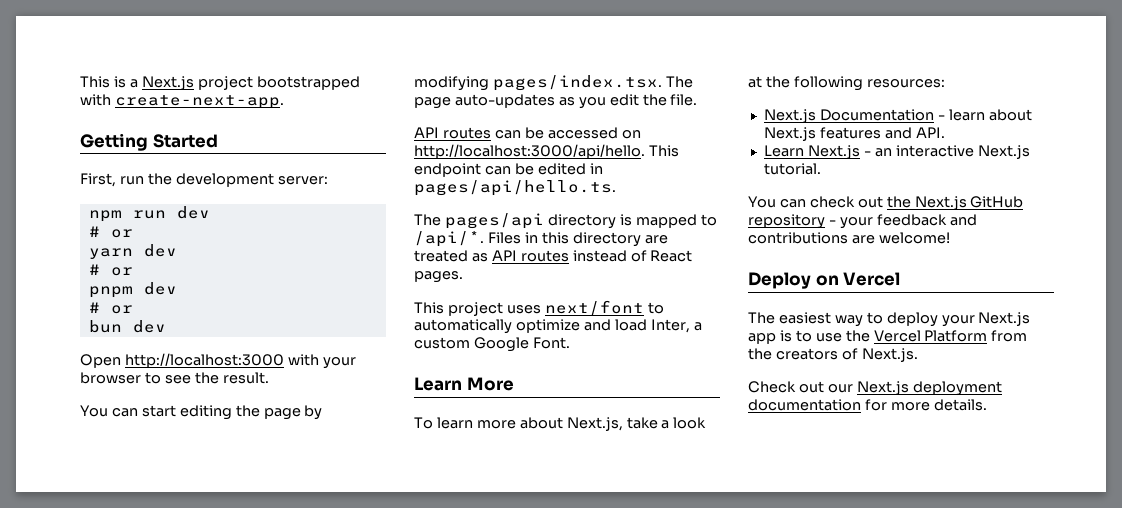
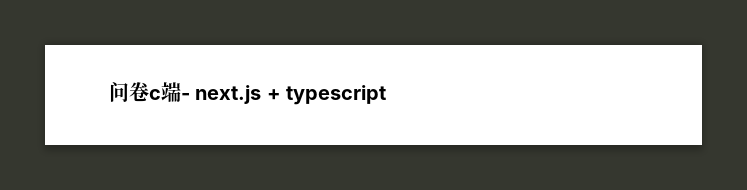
[80,76,360,90] [80,94,284,109] [80,133,218,151] [80,173,328,187] [88,206,210,222] [88,226,133,238] [88,244,177,259] [88,264,133,276] [88,282,177,298] [88,302,133,314] [88,320,166,333] [80,353,356,369] [80,372,269,384] [80,405,323,420] [414,75,693,91] [414,94,698,109] [414,127,641,139] [414,144,679,159] [414,163,603,177] [414,180,616,196] [414,213,717,229] [414,231,668,247] [414,250,693,262] [414,271,463,283] [414,300,664,316] [414,319,702,334] [414,337,570,352] [414,377,514,391] [414,417,707,431] [748,76,945,91] [763,109,1032,123] [763,127,945,141] [763,145,1030,159] [763,163,821,175] [748,196,1024,210] [748,214,977,229] [748,232,950,244] [748,272,901,289] [748,312,1031,327] [748,330,1028,344] [748,348,918,362] [748,381,1002,396] [748,399,987,411] This is a Next.js project bootstrapped with create-next-app. // Getting Started // First, run the development server: // npm run dev // # or // yarn dev // # or // pnpm dev // # or // bun dev // Open http://localhost:3000 with your browser to see the result. // You can start editing the page by modifying pages/index.tsx. The page auto-updates as you edit the file. // API routes can be accessed on http://localhost:3000/api/hello. This endpoint can be edited in pages/api/hello.ts. // The pages/api directory is mapped to /api/*. Files in this directory are treated as API routes instead of React pages. // This project uses next/font to automatically optimize and load Inter, a custom Google Font. // Learn More // To learn more about Next.js, take a look at the following resources: // Next.js Documentation - learn about Next.js features and API. // Learn Next.js - an interactive Next.js tutorial. // You can check out the Next.js GitHub repository - your feedback and contributions are welcome! // Deploy on Vercel // The easiest way to deploy your Next.js app is to use the Vercel Platform from the creators of Next.js. // Check out our Next.js deployment documentation for more details. -> [109,82,387,105] 问卷c端- next.js + typescript

